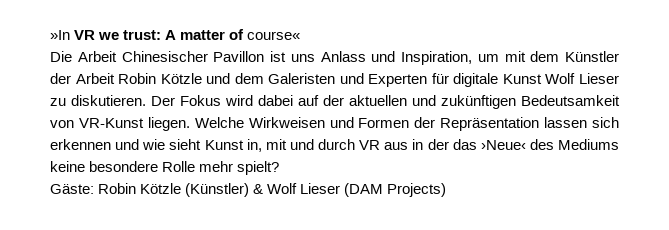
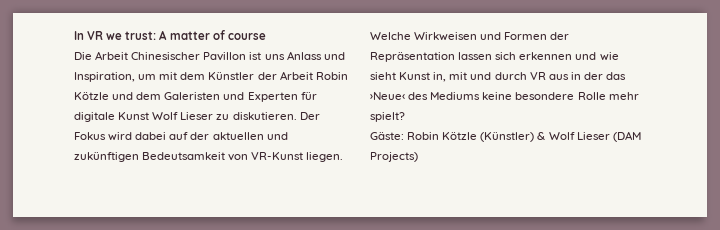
[50,30,70,40] »In -> [74,31,84,40] In
[247,31,301,40] course« -> [227,33,266,40] course

